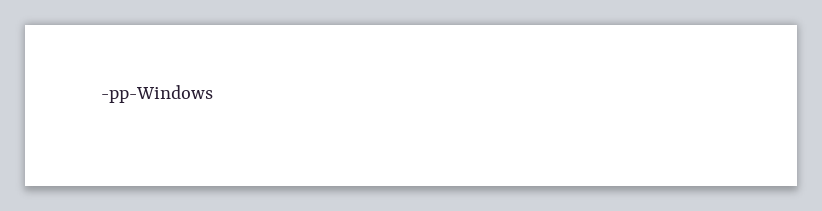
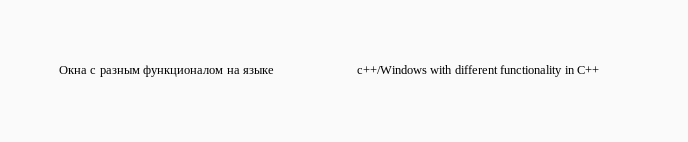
[101,85,213,103] -pp-Windows -> [59,65,599,77] Окна с разным функционалом на языке с++/Windows with different functionality in C++

